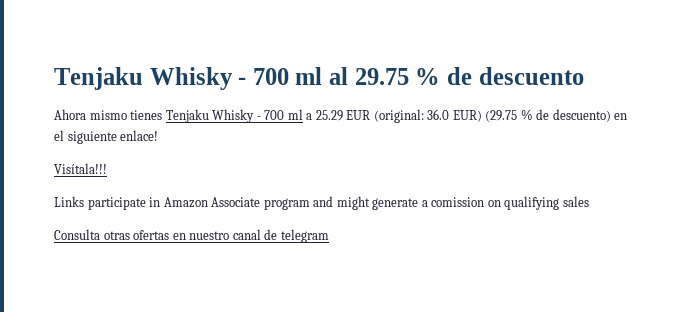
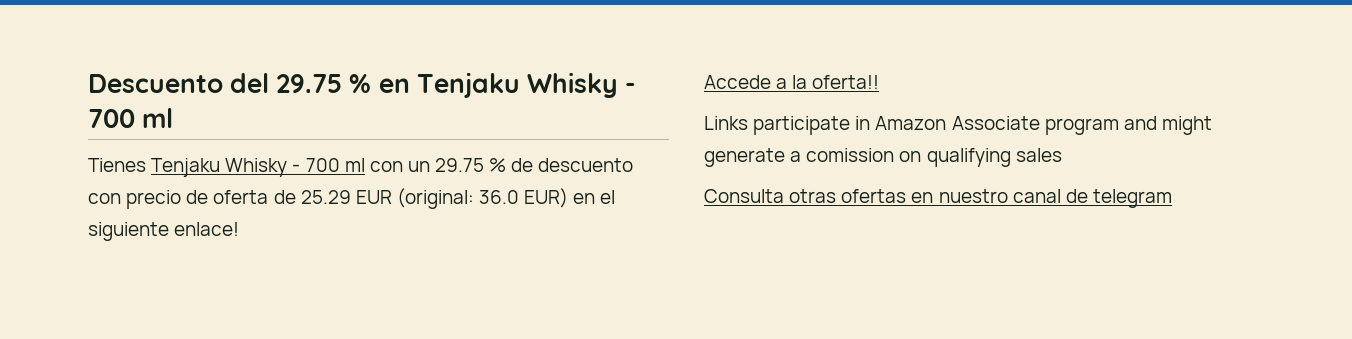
[54,67,584,90] [54,109,313,123] Tenjaku Whisky - 700 ml al 29.75 % de descuento // Ahora mismo tienes Tenjaku Whisky - 700 ml a -> [88,72,637,98] [88,108,174,128] [88,158,634,177] [88,190,296,209] Descuento del 29.75 % en Tenjaku Whisky - 700 ml // Tienes Tenjaku Whisky - 700 ml con un 29.75 % de descuento con precio de oferta de
[485,109,611,122] (29.75 % de descuento) -> (569, 198) none
[54,163,107,174] Visítala!!! -> [704,75,880,89] Accede a la oferta!!

